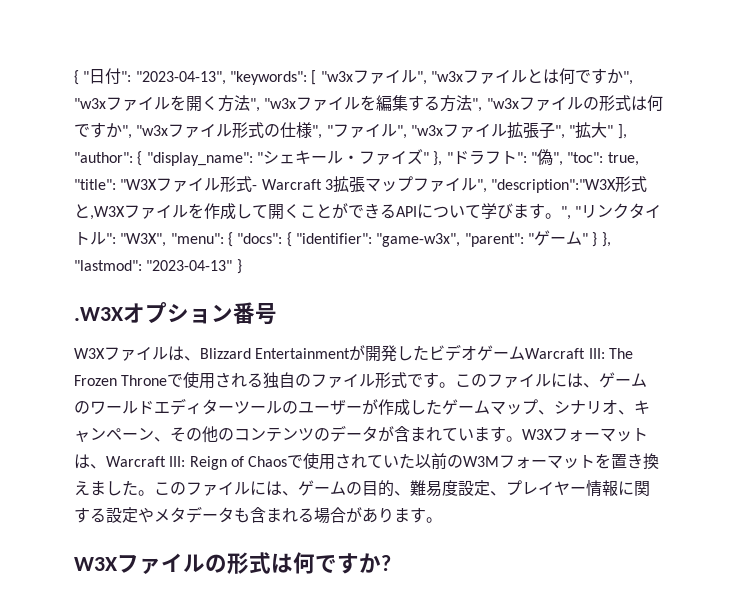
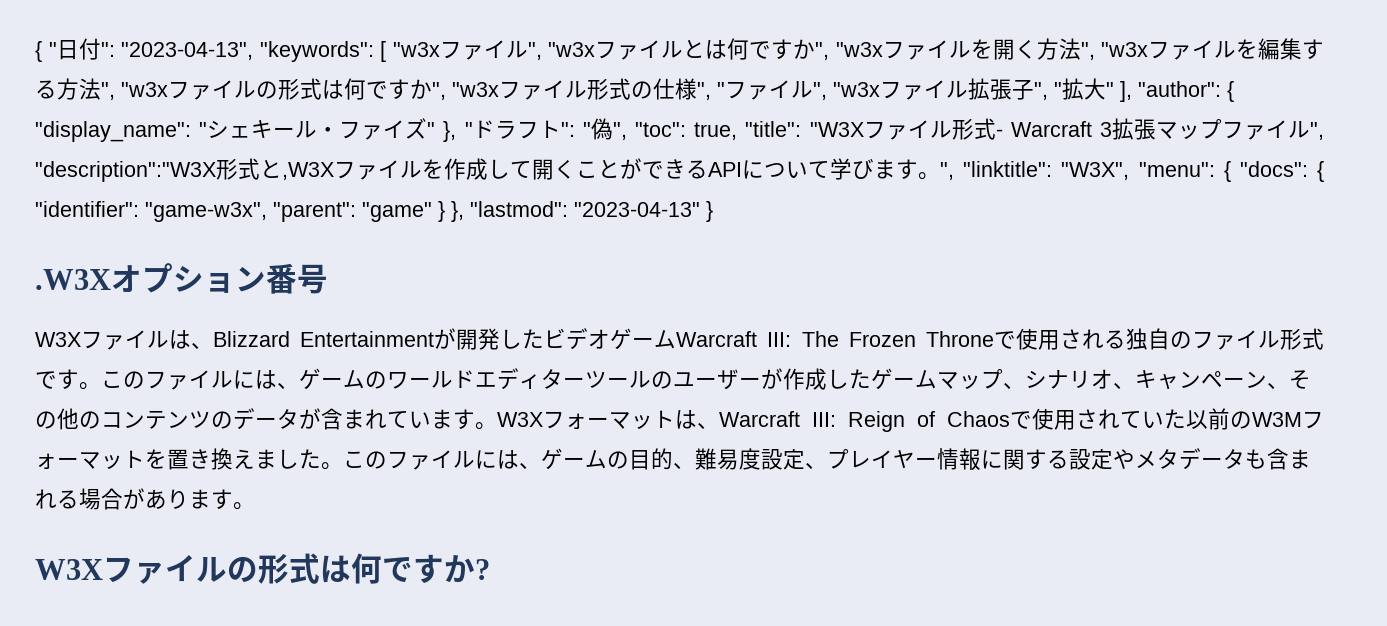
[575,203,662,219] [74,232,116,245] "リンクタイトル": -> [963,161,1053,177] "linktitle":
[527,230,588,246] "ゲーム" -> [362,202,432,222] "game"

